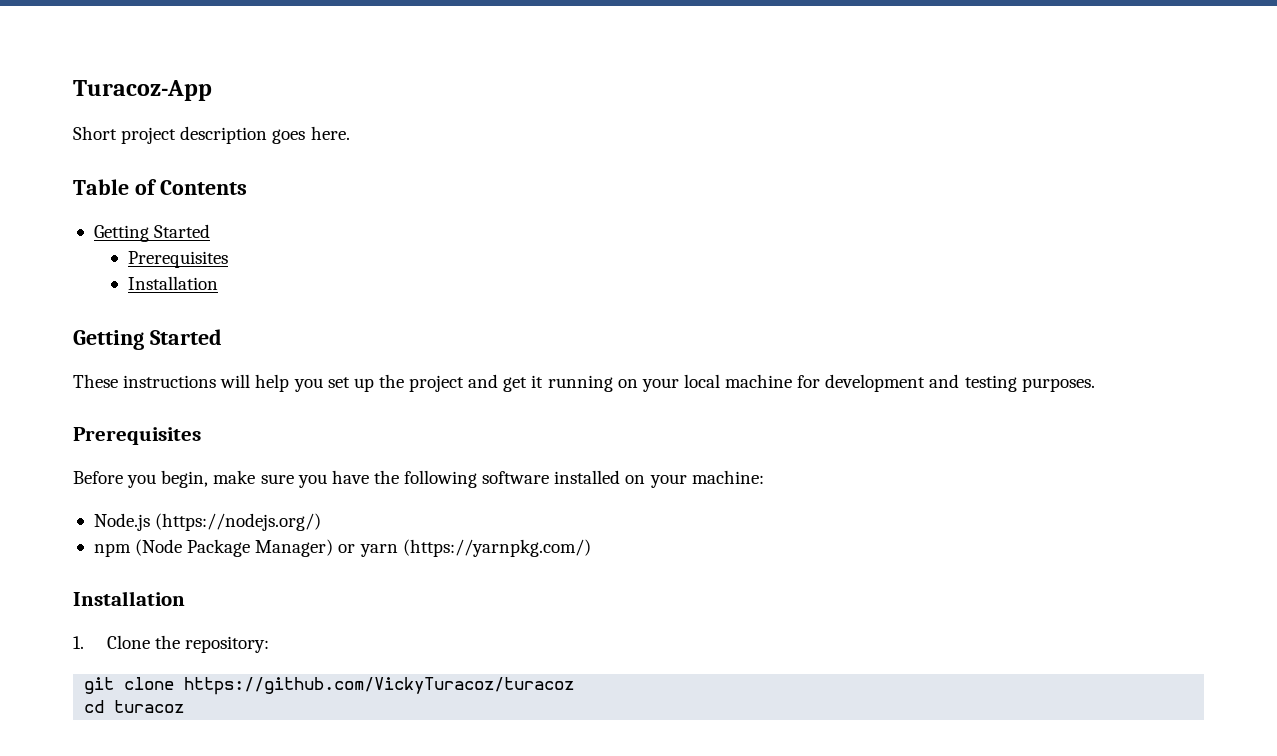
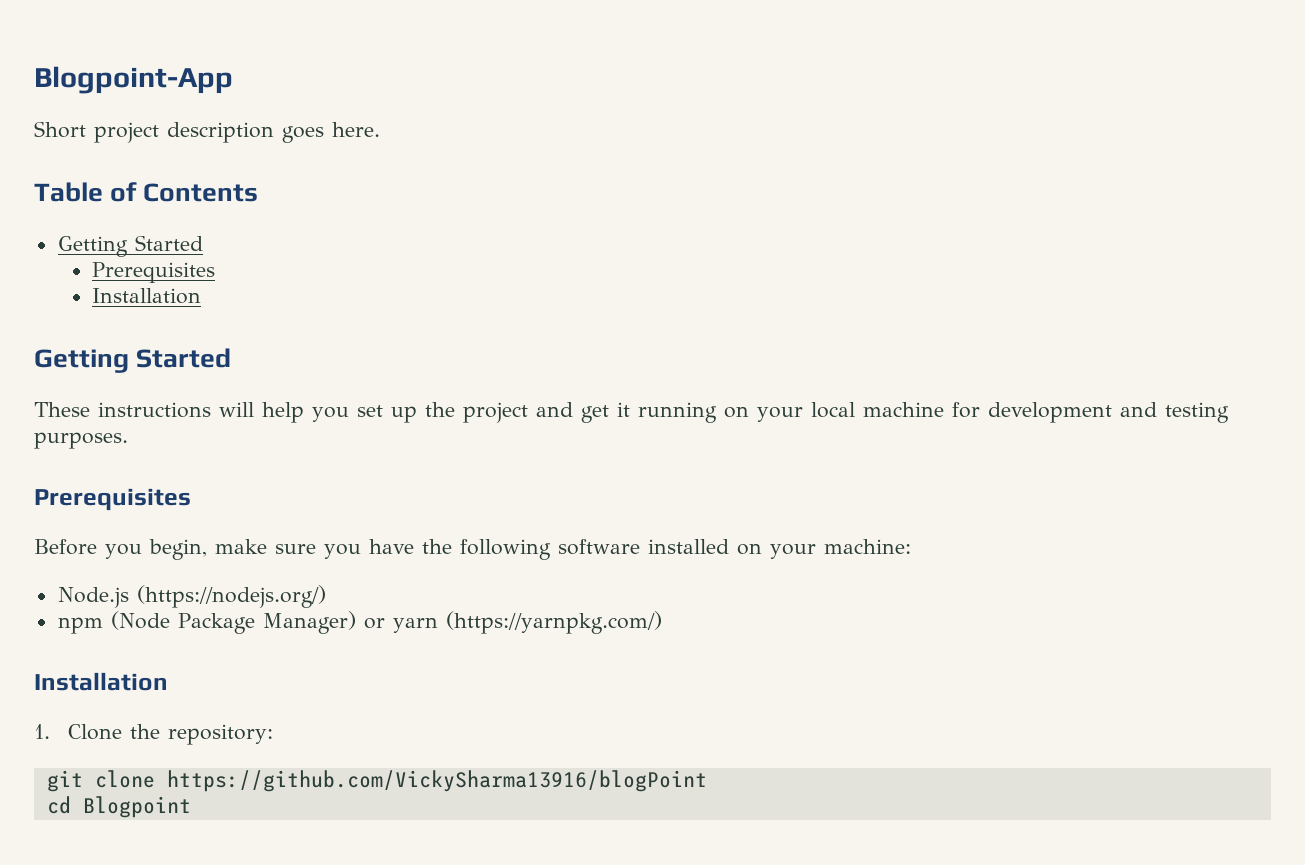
[73,80,212,101] Turacoz-App -> [34,66,233,94] Blogpoint-App
[184,677,575,695] https://github.com/VickyTuracoz/turacoz -> [166,770,707,792] https://github.com/VickySharma13916/blogPoint
[114,700,185,713] turacoz -> [82,796,191,818] Blogpoint

